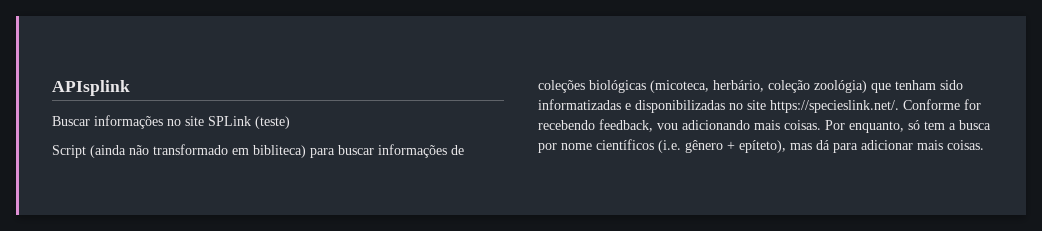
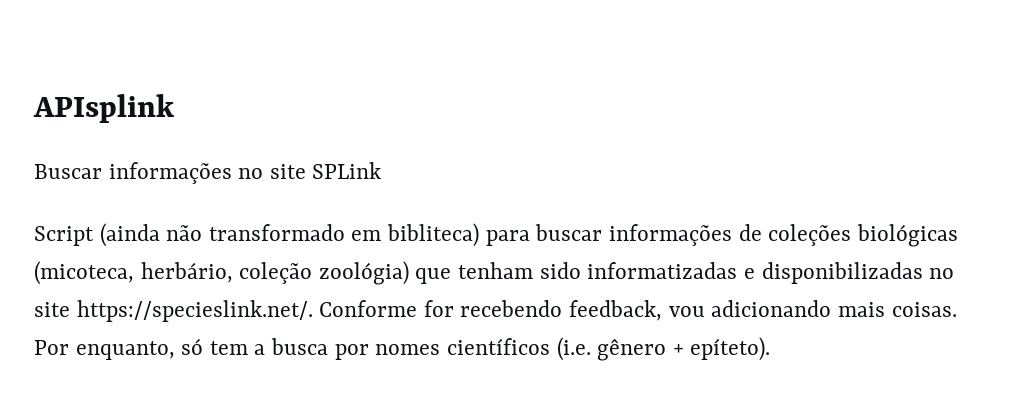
[255,116,290,129] (teste) -> (382, 170) none
[561,143,592,150] nome -> [375,344,441,355] nomes
[739,140,984,153] epíteto), mas dá para adicionar mais coisas. -> [690,337,771,361] epíteto).

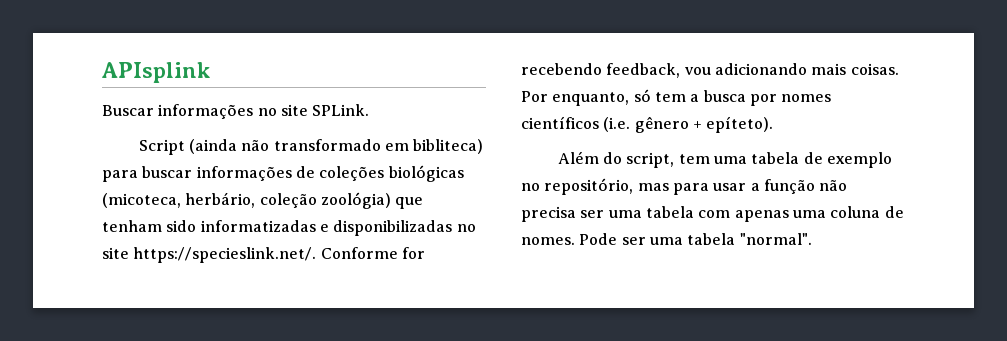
[312,162,382,179] SPLink -> [312,104,370,116] SPLink.
(771, 349) none -> [557,151,892,168] [521,178,848,195] [521,206,904,222] [521,233,812,245] // Além do script, tem uma tabela de exemplo no repositório, mas para usar a função não precisa ser uma tabela com apenas uma coluna de nomes. Pode ser uma tabela "normal".

